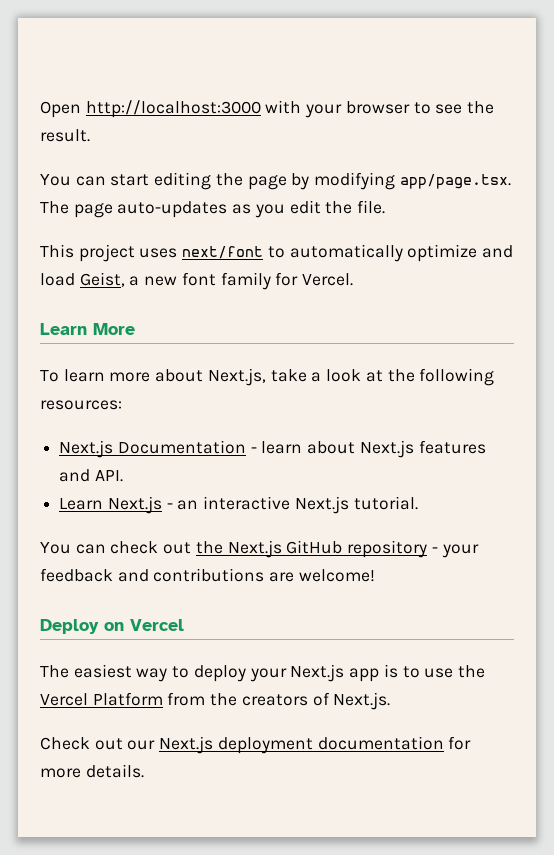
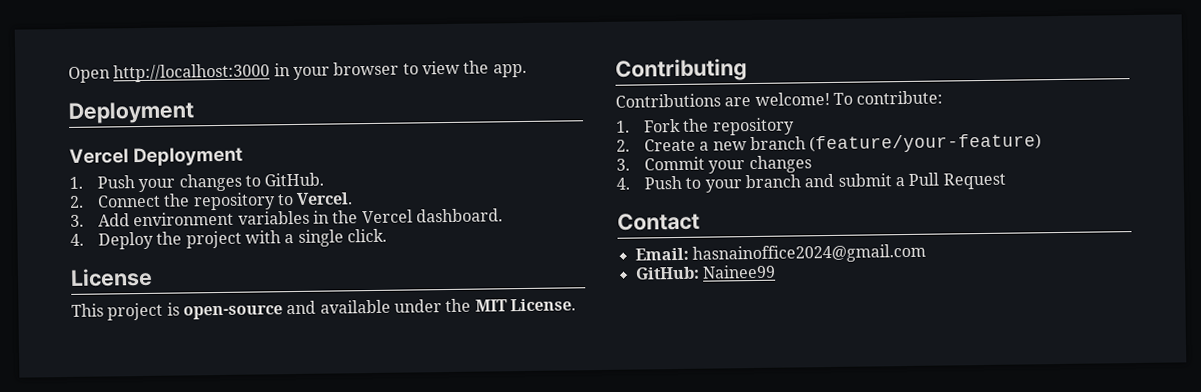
[265,100,302,114] with -> [273,63,290,77] in
[435,101,495,114] [40,129,90,142] [40,172,511,190] [40,200,386,218] [40,244,514,262] [40,272,354,290] [40,323,135,335] [40,368,495,386] [40,400,122,410] [59,440,486,458] [59,469,123,482] [59,496,418,514] [40,540,479,558] [40,568,375,582] [40,619,184,634] [40,664,485,682] [40,692,391,710] [40,736,472,754] [40,764,144,778] see the result. // You can start editing the page by modifying app/page.tsx. The page auto-updates as you edit the file. // This project uses next/font to automatically optimize and load Geist, a new font family for Vercel. // Learn More // To learn more about Next.js, take a look at the following resources: // Next.js Documentation - learn about Next.js features and API. // Learn Next.js - an interactive Next.js tutorial. // You can check out the Next.js GitHub repository - your feedback and contributions are welcome! // Deploy on Vercel // The easiest way to deploy your Next.js app is to use the Vercel Platform from the creators of Next.js. // Check out our Next.js deployment documentation for more details. -> [421,60,527,78] [68,101,195,124] [69,146,244,167] [69,172,325,193] [69,192,354,211] [70,208,503,227] [70,228,387,250] [70,267,153,287] [71,298,576,321] [615,58,747,82] [615,90,944,108] [616,117,795,136] [616,133,1043,154] [616,155,812,174] [616,172,1006,193] [617,212,700,231] [634,243,926,264] [634,264,776,280] view the app. // Deployment // Vercel Deployment // 1. Push your changes to GitHub. // 2. Connect the repository to Vercel. // 3. Add environment variables in the Vercel dashboard. // 4. Deploy the project with a single click. // License // This project is open-source and available under the MIT License. // Contributing // Contributions are welcome! To contribute: // 1. Fork the repository // 2. Create a new branch (feature/your-feature) // 3. Commit your changes // 4. Push to your branch and submit a Pull Request // Contact // Email: hasnainoffice2024@gmail.com // GitHub: Nainee99

